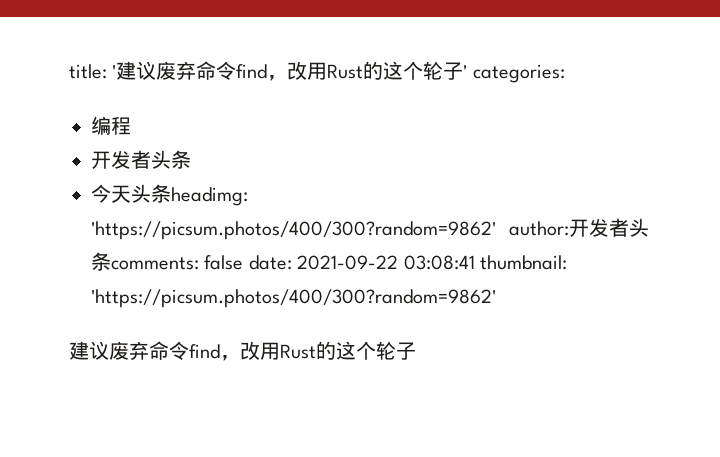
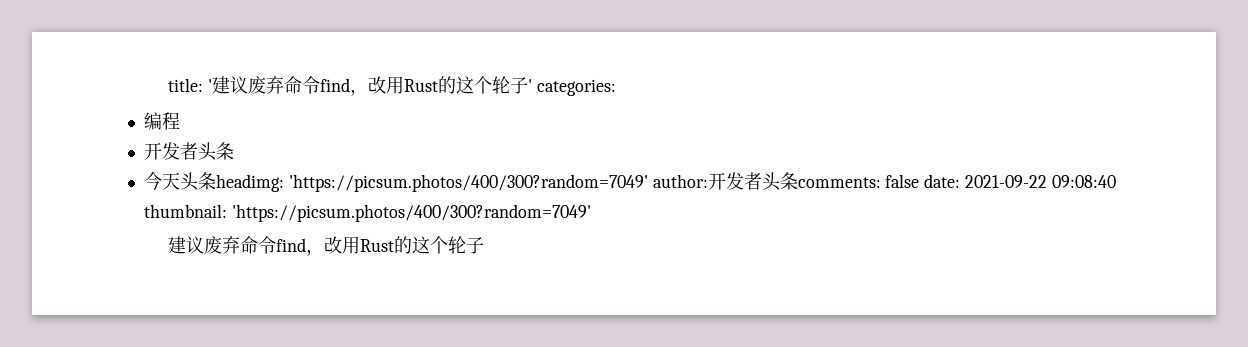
[91,221,496,240] 'https://picsum.photos/400/300?random=9862' -> [288,174,648,192] 'https://picsum.photos/400/300?random=7049'
[403,255,567,270] [91,289,496,308] 03:08:41 thumbnail: 'https://picsum.photos/400/300?random=9862' -> [1051,175,1116,188] [143,204,591,222] 09:08:40 thumbnail: 'https://picsum.photos/400/300?random=7049'

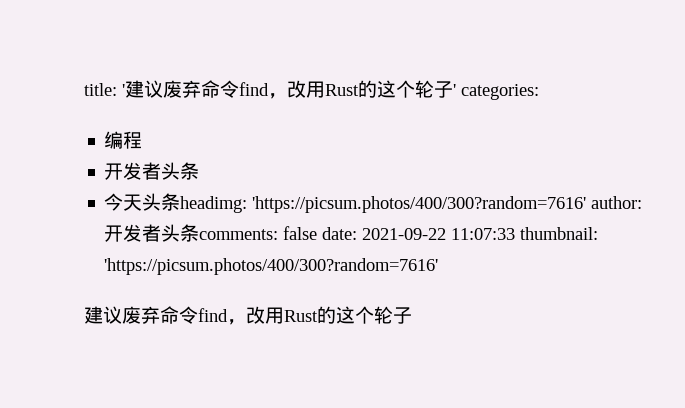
[288,174,648,192] 'https://picsum.photos/400/300?random=7049' -> [252,196,587,213] 'https://picsum.photos/400/300?random=7616'
[1051,175,1116,188] [143,204,591,222] 09:08:40 thumbnail: 'https://picsum.photos/400/300?random=7049' -> [451,227,599,240] [104,258,439,275] 11:07:33 thumbnail: 'https://picsum.photos/400/300?random=7616'

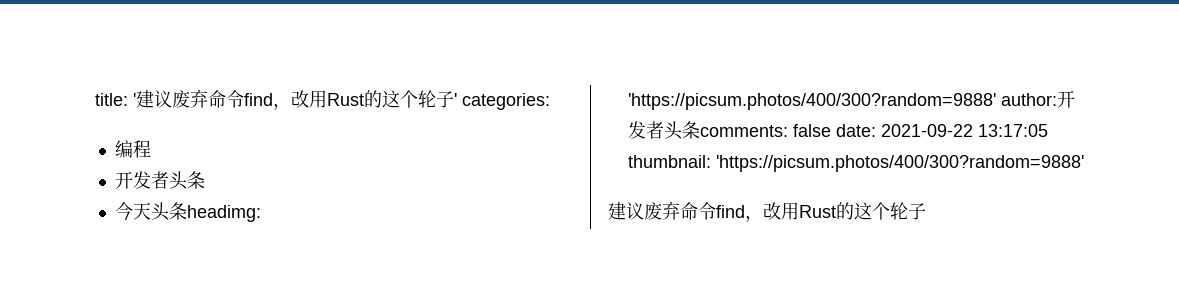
[252,196,587,213] 'https://picsum.photos/400/300?random=7616' -> [627,93,996,110] 'https://picsum.photos/400/300?random=9888'
[451,227,599,240] [104,258,439,275] 11:07:33 thumbnail: 'https://picsum.photos/400/300?random=7616' -> [977,124,1048,137] [627,155,1084,172] 13:17:05 thumbnail: 'https://picsum.photos/400/300?random=9888'

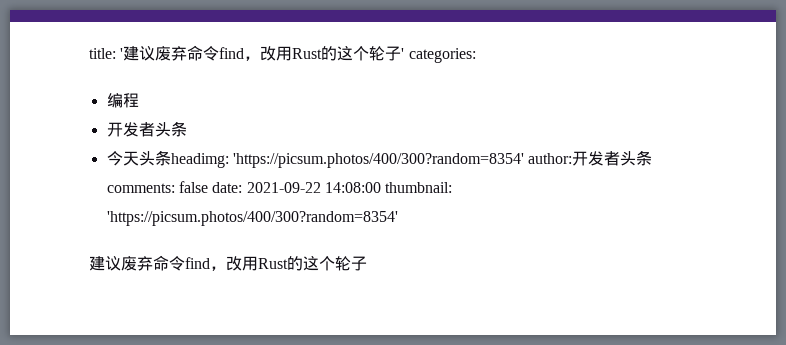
[627,93,996,110] 'https://picsum.photos/400/300?random=9888' -> [232,153,524,168] 'https://picsum.photos/400/300?random=8354'
[977,124,1048,137] [627,155,1084,172] 13:17:05 thumbnail: 'https://picsum.photos/400/300?random=9888' -> [324,182,453,193] [106,211,398,226] 14:08:00 thumbnail: 'https://picsum.photos/400/300?random=8354'

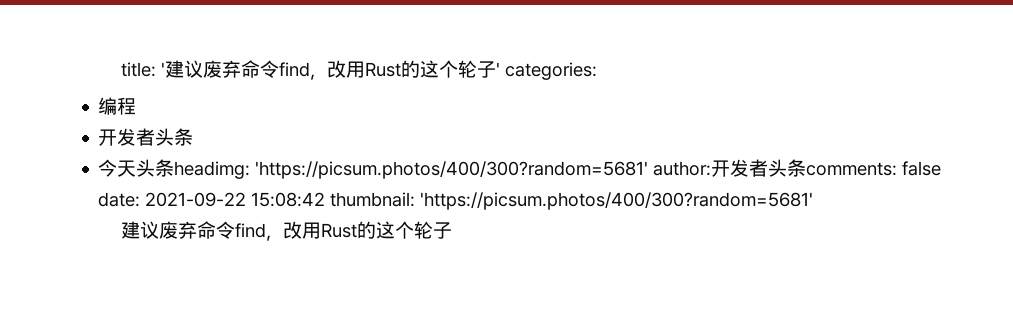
[232,153,524,168] 'https://picsum.photos/400/300?random=8354' -> [255,161,649,179] 'https://picsum.photos/400/300?random=5681'
[324,182,453,193] [106,211,398,226] 14:08:00 thumbnail: 'https://picsum.photos/400/300?random=8354' -> [251,192,814,210] 15:08:42 thumbnail: 'https://picsum.photos/400/300?random=5681'

